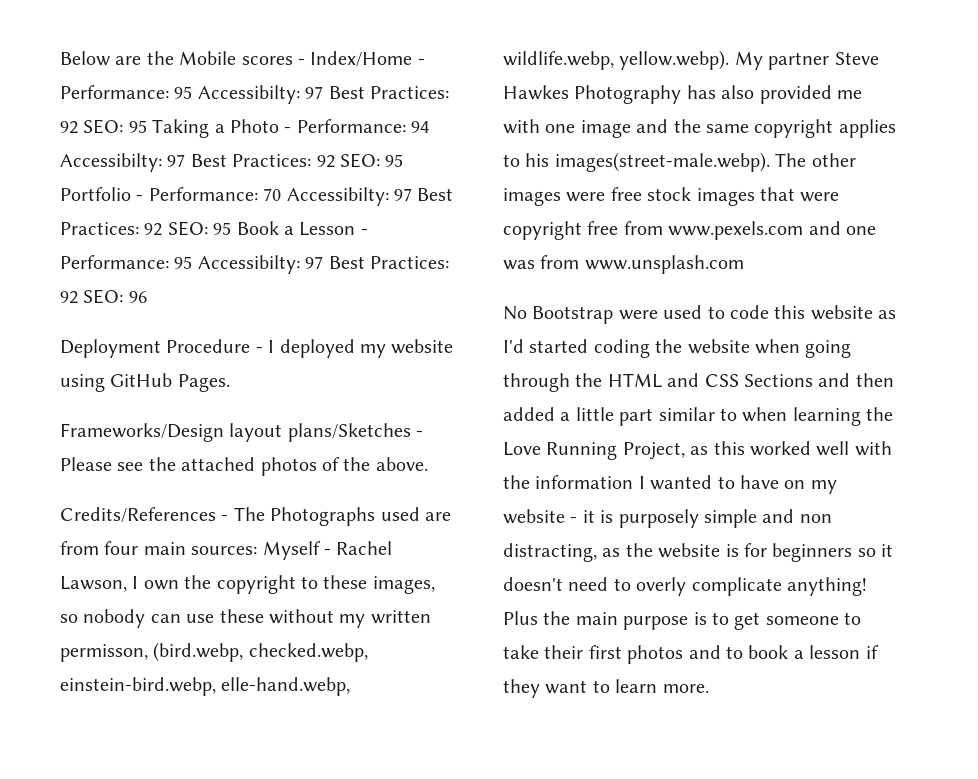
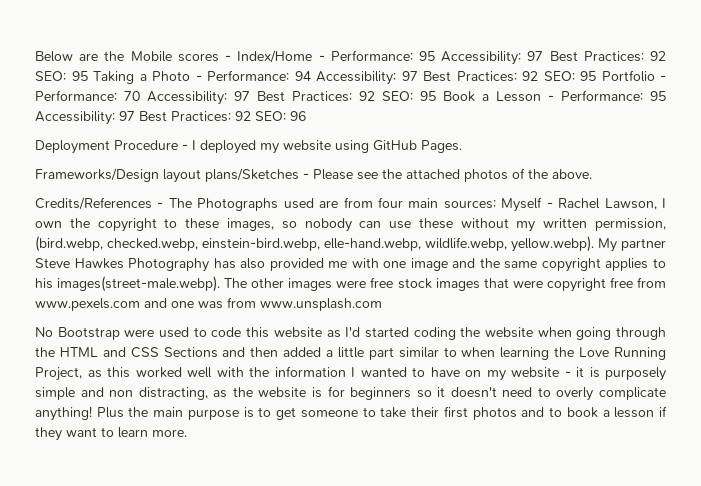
[197,85,300,104] Accessibilty: -> [441,51,522,65] Accessibility:
[60,153,162,172] Accessibilty: -> [316,71,396,85] Accessibility:
[286,187,389,206] Accessibilty: -> [147,91,227,105] Accessibility:
[197,255,300,274] Accessibilty: -> [35,111,115,125] Accessibility:
[60,644,148,662] permisson, -> [594,218,666,231] permission,

